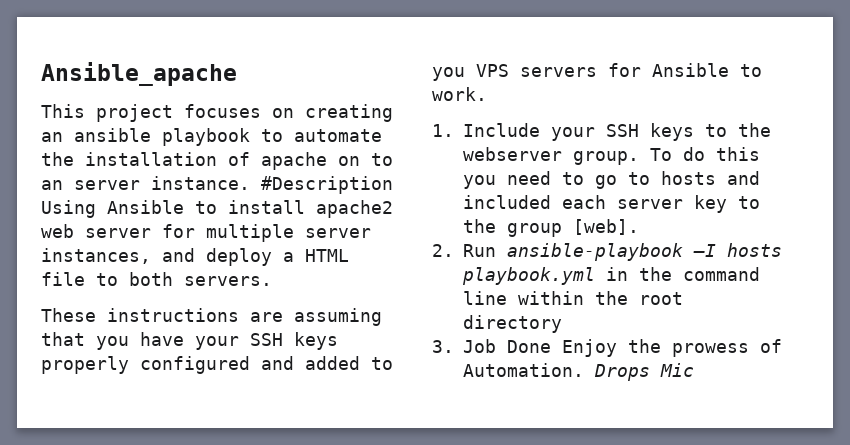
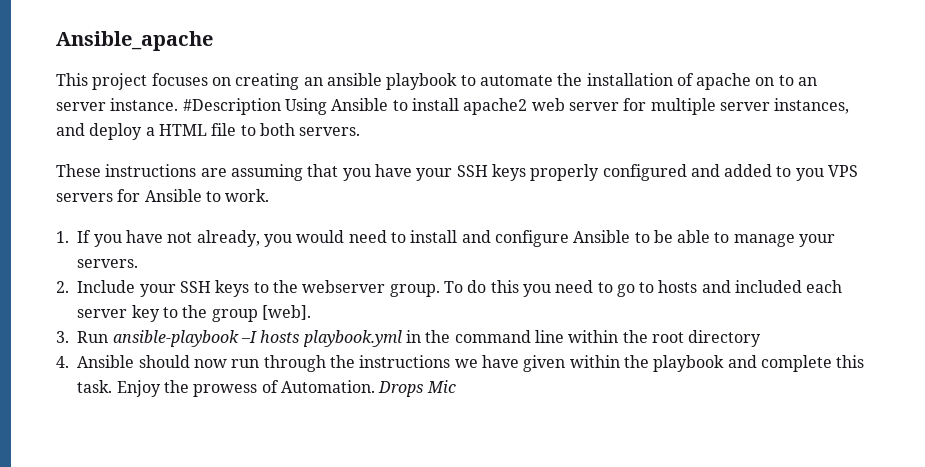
(454, 130) none -> [77,230,836,247] [77,259,139,268] [56,281,69,293] If you have not already, you would need to install and configure Ansible to be able to manage your servers. // 2.
[432,244,454,257] 2. -> [56,331,69,343] 3.
[432,339,551,353] 3. Job Done -> [56,355,865,372] [77,380,113,393] 4. Ansible should now run through the instructions we have given within the playbook and complete this task.

